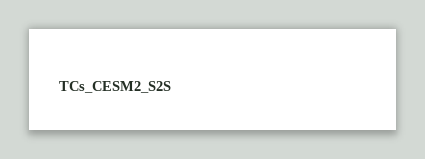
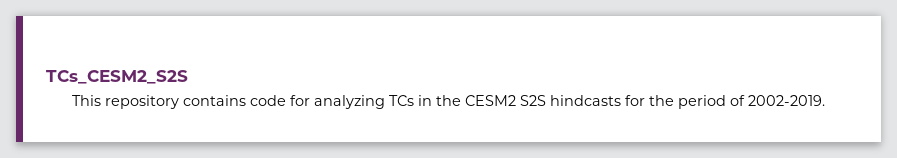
(171, 87) none -> [71,95,825,109] // This repository contains code for analyzing TCs in the CESM2 S2S hindcasts for the period of 2002-2019.

